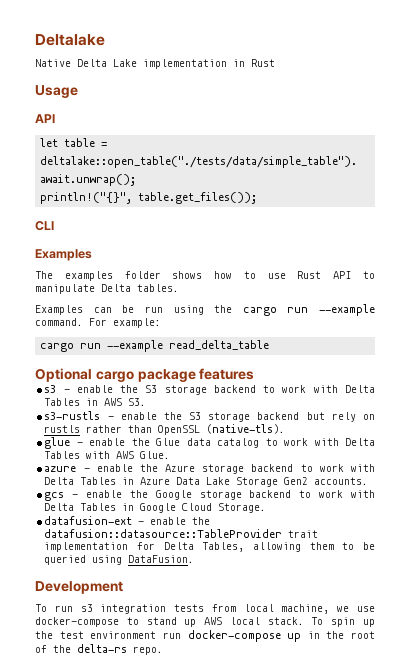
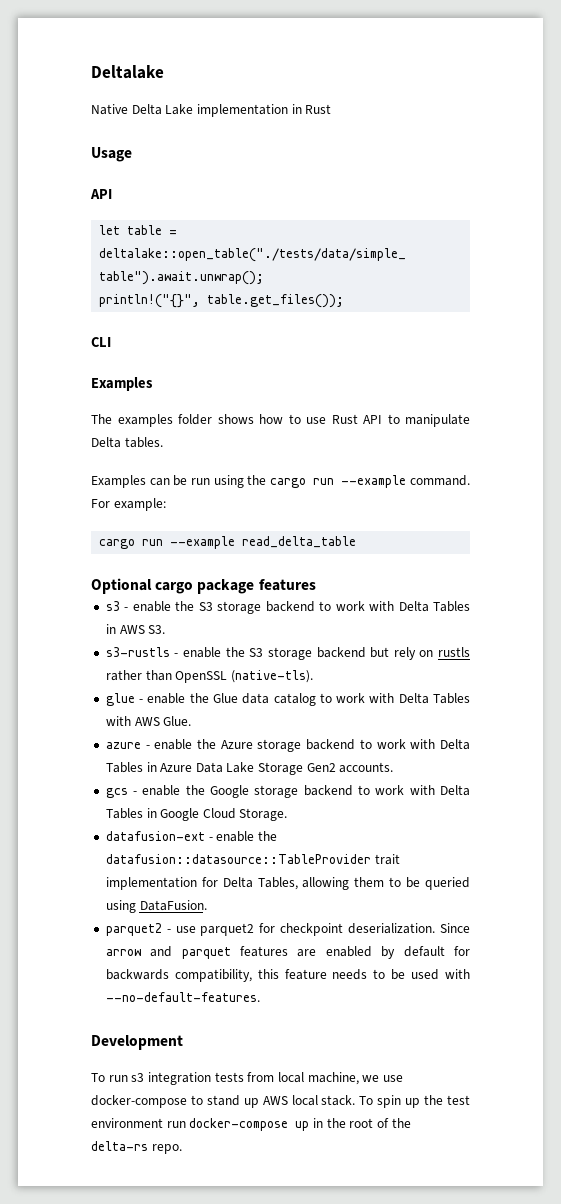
(195, 559) none -> [105,923,470,936] [105,946,470,959] [105,969,470,982] [105,992,260,1002] // parquet2 - use parquet2 for checkpoint deserialization. Since arrow and parquet features are enabled by default for backwards compatibility, this feature needs to be used with --no-default-features.

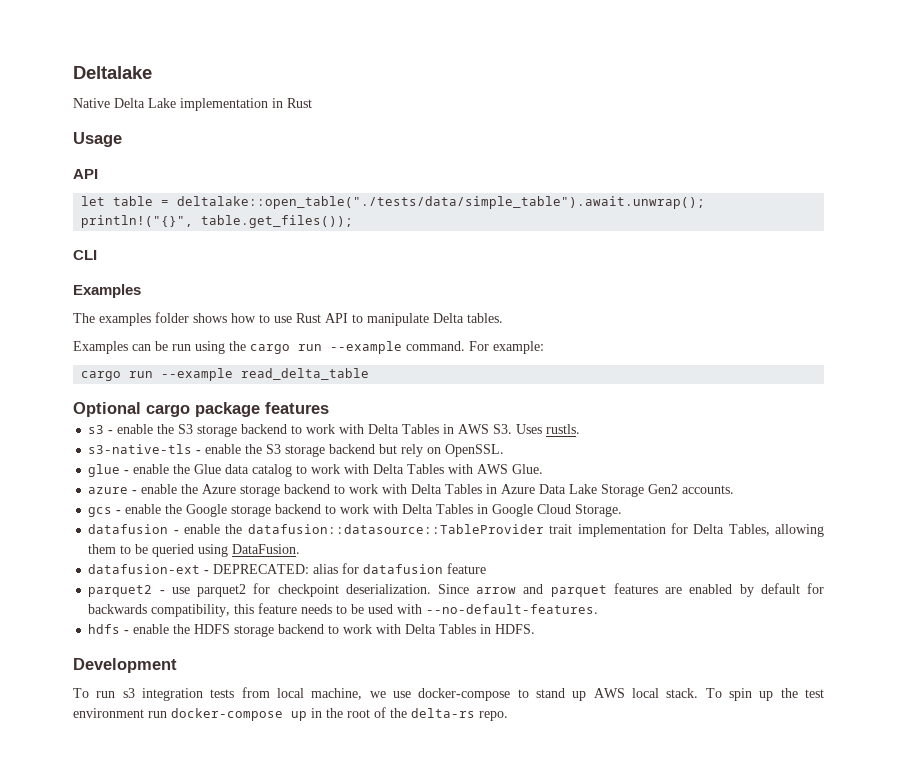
[105,647,170,657] // s3-rustls -> [516,424,581,434] [88,444,193,454] Uses rustls. // s3-native-tls
[438,647,471,657] [105,670,313,683] rustls rather than OpenSSL (native-tls). -> [445,444,505,457] OpenSSL.
[105,831,205,841] datafusion-ext -> [88,524,169,534] datafusion
(207, 905) none -> [88,563,487,574] // datafusion-ext - DEPRECATED: alias for datafusion feature
(260, 997) none -> [88,624,536,637] // hdfs - enable the HDFS storage backend to work with Delta Tables in HDFS.

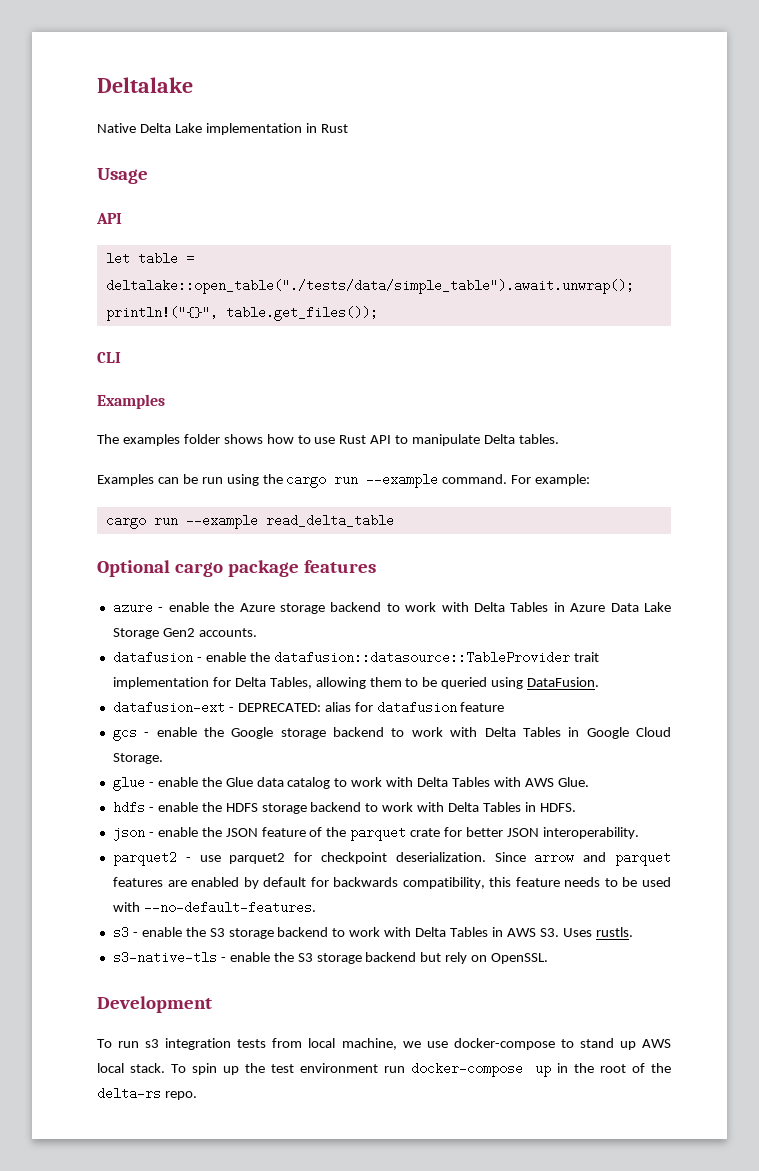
(329, 408) none -> [112,601,671,614] [112,628,257,639] [112,651,599,664] [112,677,600,689] [112,701,505,714] [112,726,671,741] [112,753,163,764] [112,776,589,791] [112,801,576,814] [112,826,639,841] [112,851,671,866] [112,877,671,889] [112,901,316,914] // azure - enable the Azure storage backend to work with Delta Tables in Azure Data Lake Storage Gen2 accounts. // datafusion - enable the datafusion::datasource::TableProvider trait implementation for Delta Tables, allowing them to be queried using DataFusion. // datafusion-ext - DEPRECATED: alias for datafusion feature // gcs - enable the Google storage backend to work with Delta Tables in Google Cloud Storage. // glue - enable the Glue data catalog to work with Delta Tables with AWS Glue. // hdfs - enable the HDFS storage backend to work with Delta Tables in HDFS. // json - enable the JSON feature of the parquet crate for better JSON interoperability. // parquet2 - use parquet2 for checkpoint deserialization. Since arrow and parquet features are enabled by default for backwards compatibility, this feature needs to be used with --no-default-features.
[88,464,544,477] [88,484,735,497] [88,504,623,517] [88,523,825,537] [88,544,301,557] [88,563,487,574] [88,583,825,597] [88,603,599,617] [88,624,536,637] // glue - enable the Glue data catalog to work with Delta Tables with AWS Glue. // azure - enable the Azure storage backend to work with Delta Tables in Azure Data Lake Storage Gen2 accounts. // gcs - enable the Google storage backend to work with Delta Tables in Google Cloud Storage. // datafusion - enable the datafusion::datasource::TableProvider trait implementation for Delta Tables, allowing them to be queried using DataFusion. // datafusion-ext - DEPRECATED: alias for datafusion feature // parquet2 - use parquet2 for checkpoint deserialization. Since arrow and parquet features are enabled by default for backwards compatibility, this feature needs to be used with --no-default-features. // hdfs - enable the HDFS storage backend to work with Delta Tables in HDFS. -> (549, 958) none

